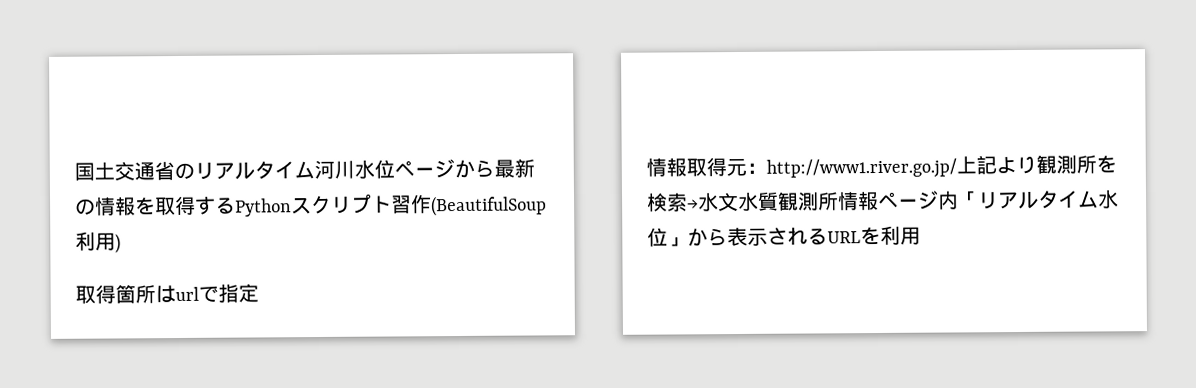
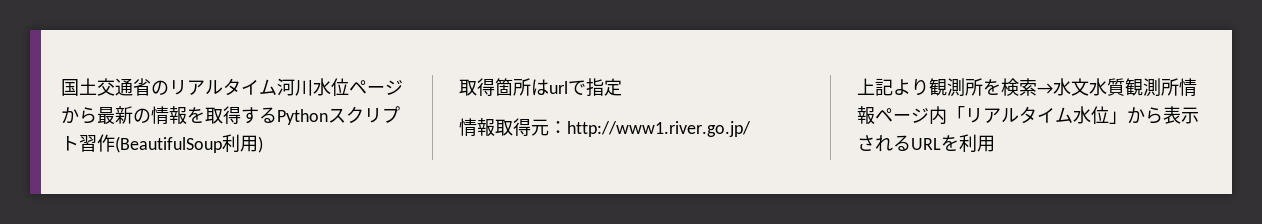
(957, 168) none -> (751, 129) //

